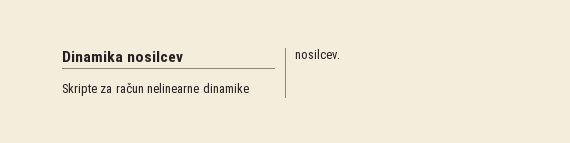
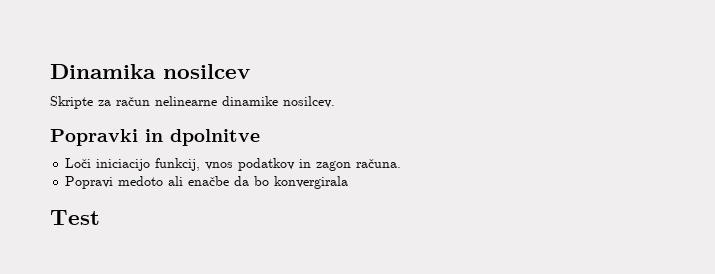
(340, 54) none -> [50,129,260,146] [65,158,402,171] [65,176,349,189] [50,210,100,225] // Popravki in dpolnitve // Loči iniciacijo funkcij, vnos podatkov in zagon računa. // Popravi medoto ali enačbe da bo konvergirala // Test

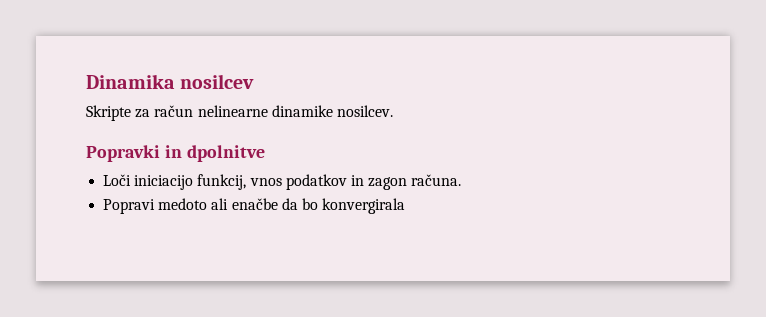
[50,210,100,225] // Test -> (406, 206) none

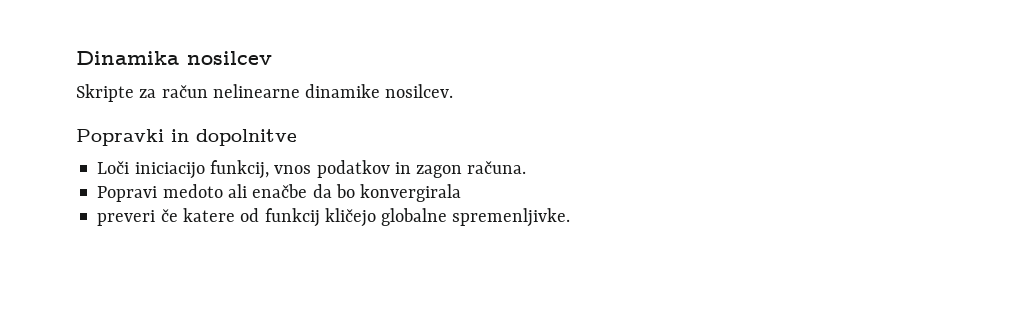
[186,145,265,162] dpolnitve -> [196,129,297,146] dopolnitve
(406, 206) none -> [97,208,571,227] // preveri če katere od funkcij kličejo globalne spremenljivke.

